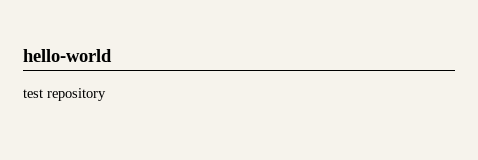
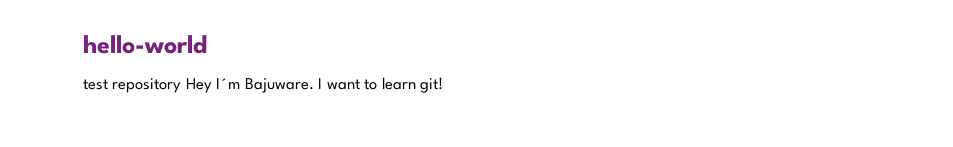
(106, 94) none -> [185,77,444,93] Hey I´m Bajuware. I want to learn git!

